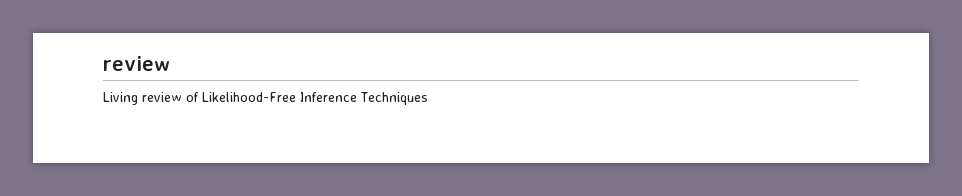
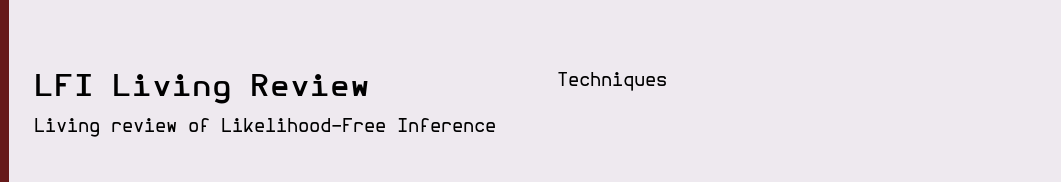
[103,56,170,71] review -> [34,74,370,104] LFI Living Review

